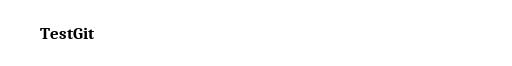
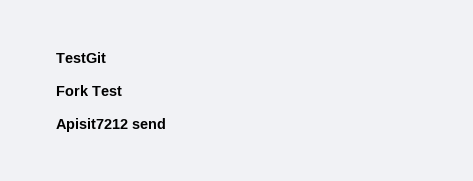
(95, 33) none -> [56,85,122,96] [56,118,166,132] // Fork Test // Apisit7212 send

